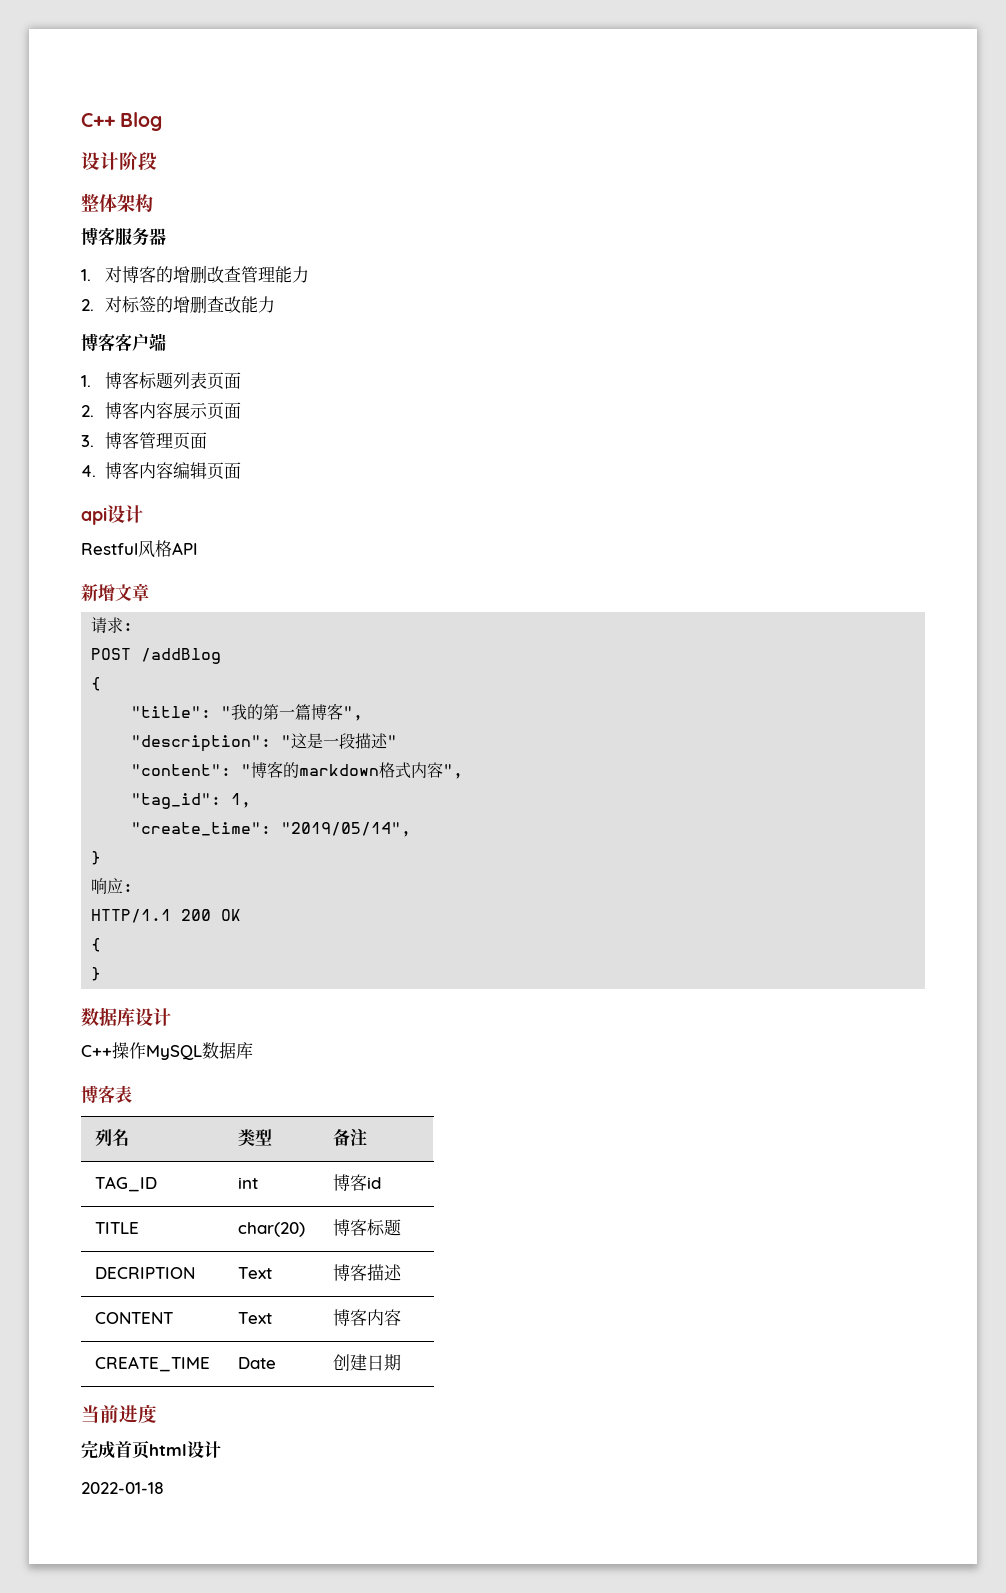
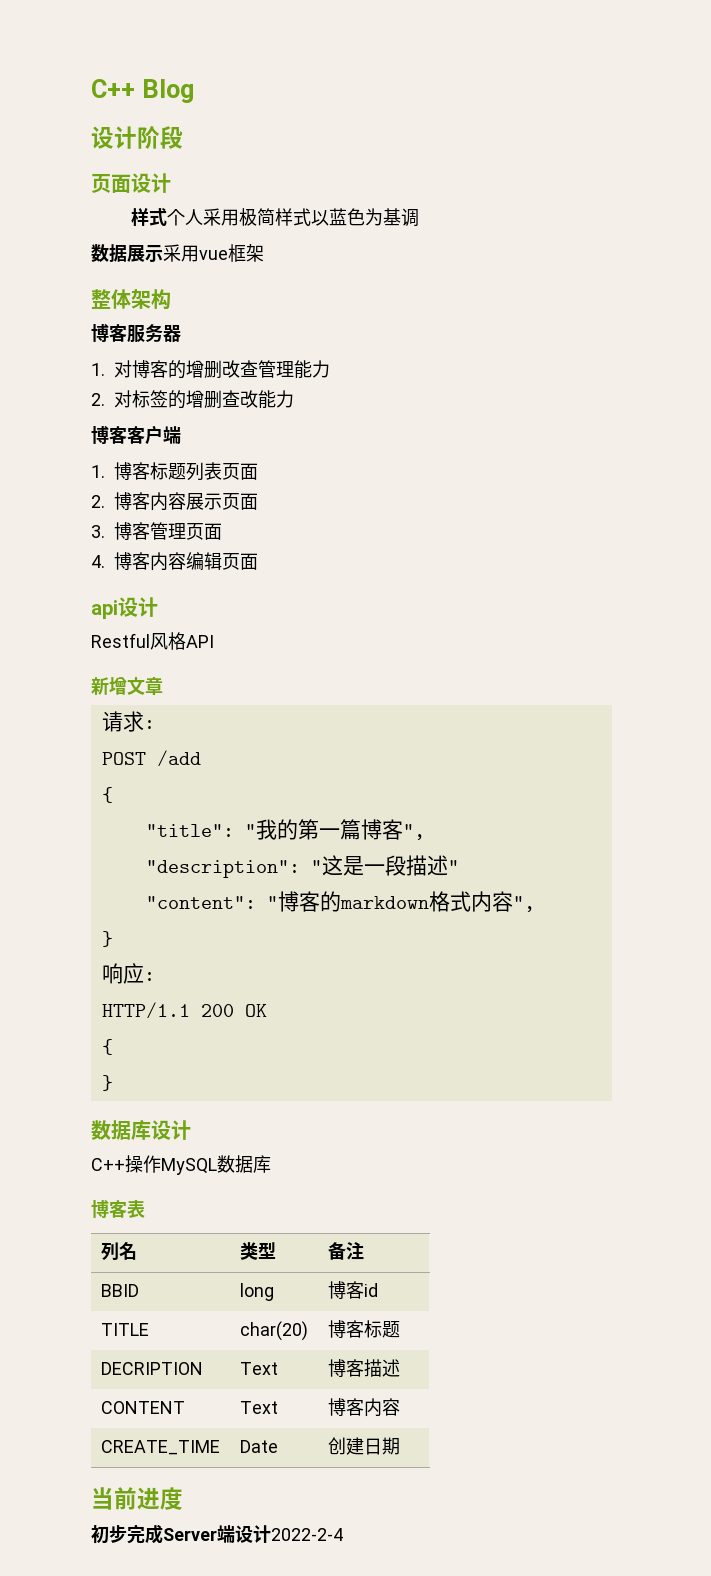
(157, 161) none -> [91,173,171,193] [130,208,419,227] [91,244,264,262] // 页面设计 // 样式个人采用极简样式以蓝色为基调 // 数据展示采用vue框架
[141,648,222,664] /addBlog -> [156,750,201,767] /add
[131,793,252,809] [131,822,412,837] // "tag_id": 1, // "create_time": "2019/05/14", -> (535, 904) none
[94,1176,157,1192] [237,1177,258,1189] TAG_ID | int -> [100,1284,139,1297] [239,1283,274,1301] BBID | long
[81,1440,221,1459] [81,1482,164,1494] 完成首页html设计 // 2022-01-18 -> [91,1524,343,1544] 初步完成Server端设计2022-2-4

